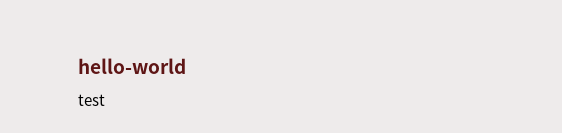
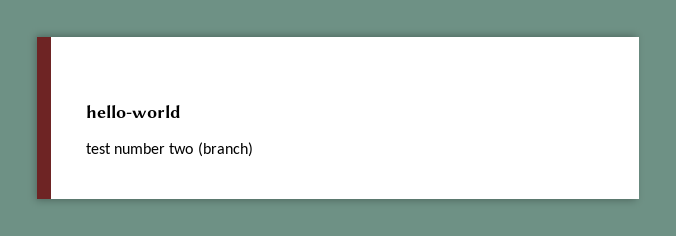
(105, 100) none -> [114,142,253,157] number two (branch)

